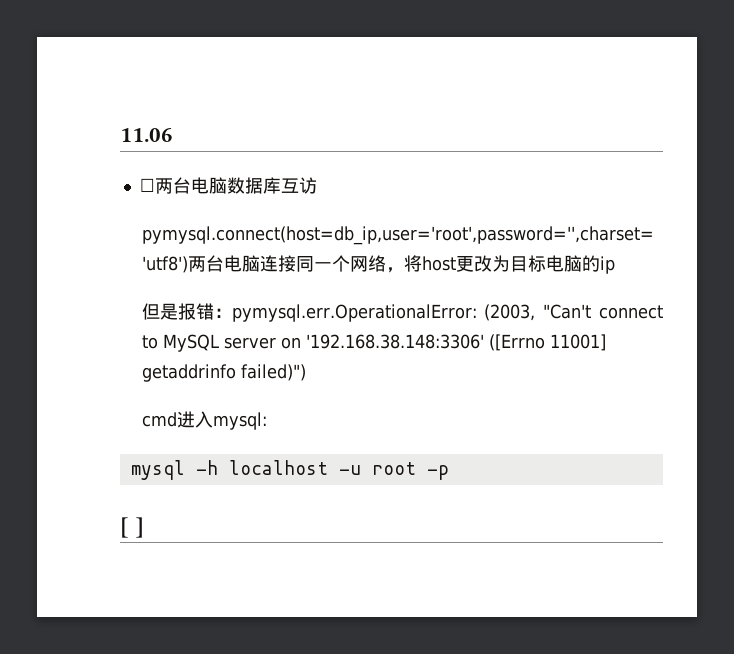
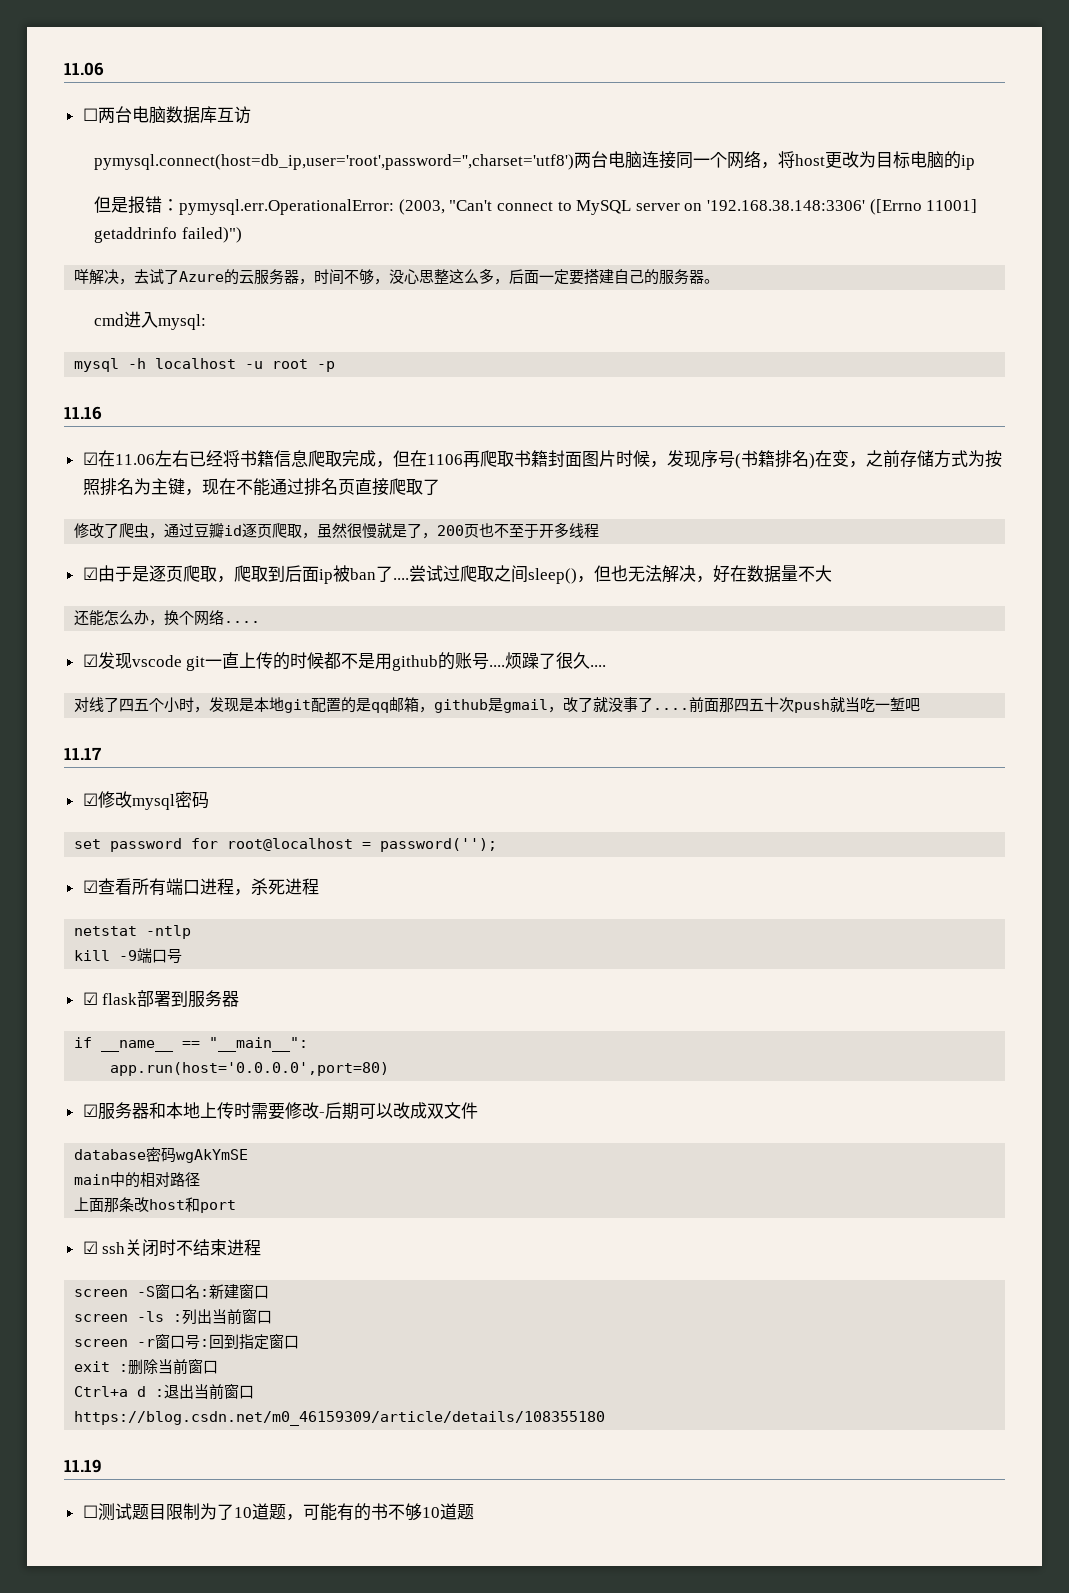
(306, 372) none -> [74,268,720,285] // 咩解决，去试了Azure的云服务器，时间不够，没心思整这么多，后面一定要搭建自己的服务器。
[120,517,145,538] [ ] -> [64,406,102,420] [82,450,1002,469] [82,478,440,496] [74,522,600,539] [82,565,832,584] [74,610,261,626] [82,652,607,671] [74,697,921,713] [64,747,101,760] [82,791,209,810] [74,838,498,852] [82,878,319,896] [74,925,192,939] [74,948,183,964] [82,990,240,1008] [74,1037,309,1052] [110,1062,390,1076] [82,1102,478,1120] [74,1147,249,1163] [74,1172,201,1188] [74,1197,237,1213] [82,1239,262,1257] [74,1284,270,1299] [74,1309,273,1325] [74,1334,300,1350] [74,1359,219,1375] [74,1384,255,1400] [74,1411,606,1426] [64,1459,101,1473] [82,1503,474,1521] 11.16 // ☑在11.06左右已经将书籍信息爬取完成，但在1106再爬取书籍封面图片时候，发现序号(书籍排名)在变，之前存储方式为按照排名为主键，现在不能通过排名页直接爬取了 // 修改了爬虫，通过豆瓣id逐页爬取，虽然很慢就是了，200页也不至于开多线程 // ☑由于是逐页爬取，爬取到后面ip被ban了....尝试过爬取之间sleep()，但也无法解决，好在数据量不大 // 还能怎么办，换个网络.... // ☑发现vscode git一直上传的时候都不是用github的账号....烦躁了很久.... // 对线了四五个小时，发现是本地git配置的是qq邮箱，github是gmail，改了就没事了....前面那四五十次push就当吃一堑吧 // 11.17 // ☑修改mysql密码 // set password for root@localhost = password(''); // ☑查看所有端口进程，杀死进程 // netstat -ntlp // kill -9端口号 // ☑ flask部署到服务器 // if __name__ == "__main__": // app.run(host='0.0.0.0',port=80) // ☑服务器和本地上传时需要修改-后期可以改成双文件 // database密码wgAkYmSE // main中的相对路径 // 上面那条改host和port // ☑ ssh关闭时不结束进程 // screen -S窗口名:新建窗口 // screen -ls :列出当前窗口 // screen -r窗口号:回到指定窗口 // exit :删除当前窗口 // Ctrl+a d :退出当前窗口 // https://blog.csdn.net/m0_46159309/article/details/108355180 // 11.19 // ☐测试题目限制为了10道题，可能有的书不够10道题

